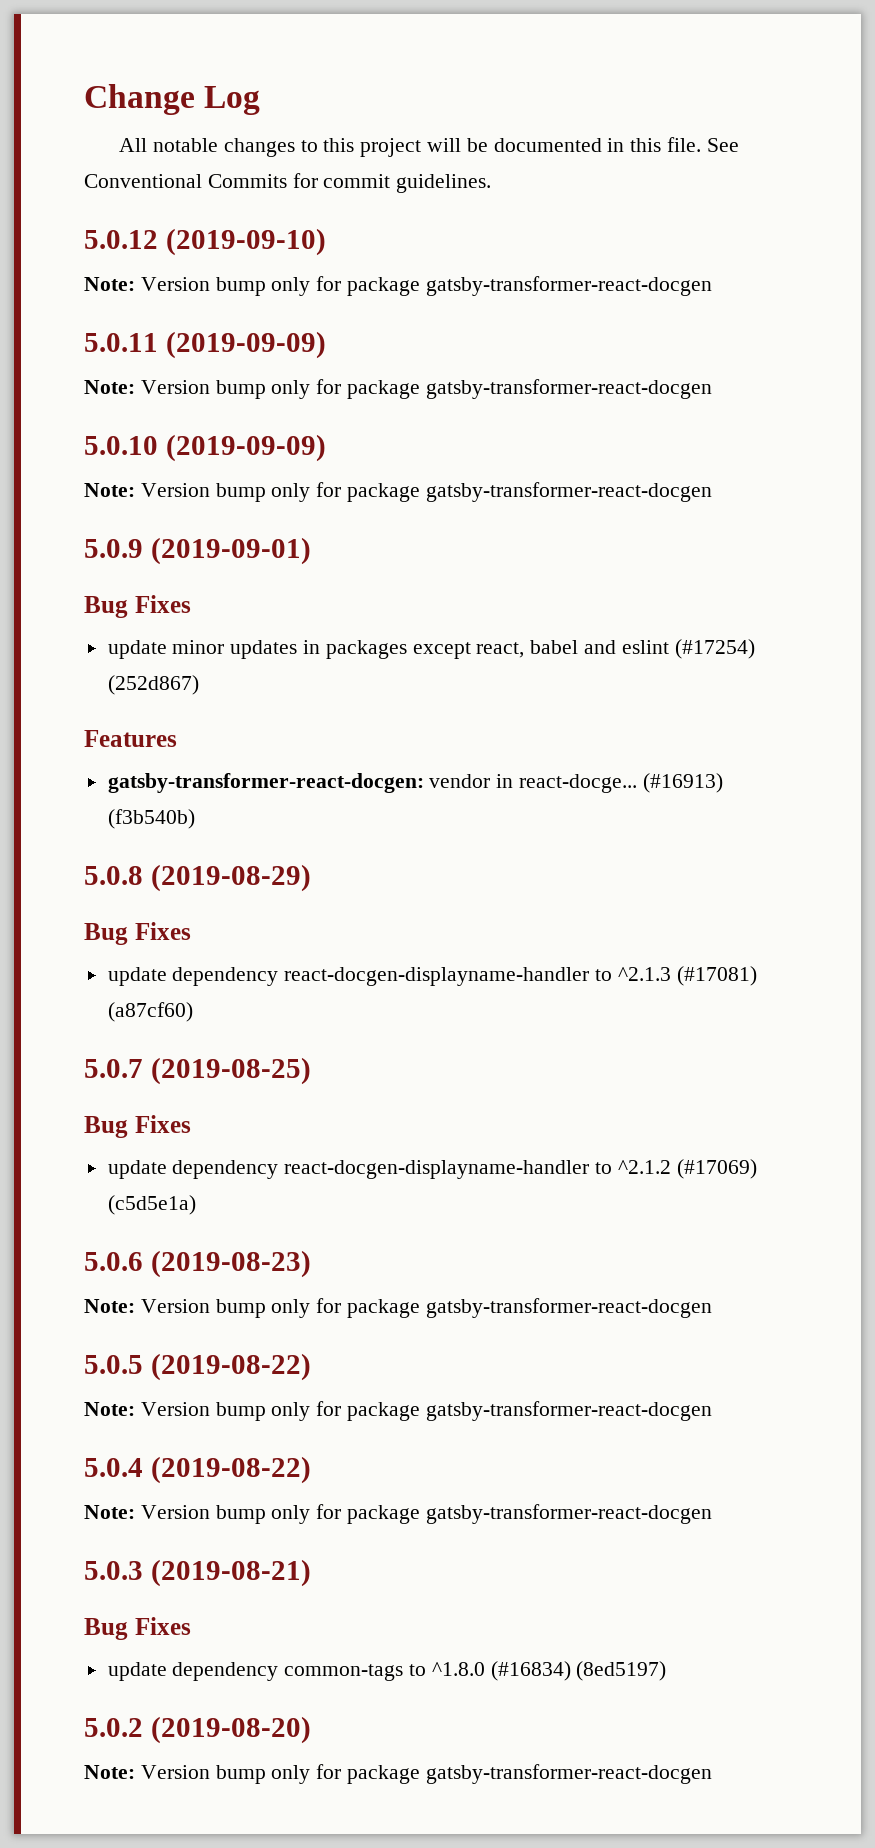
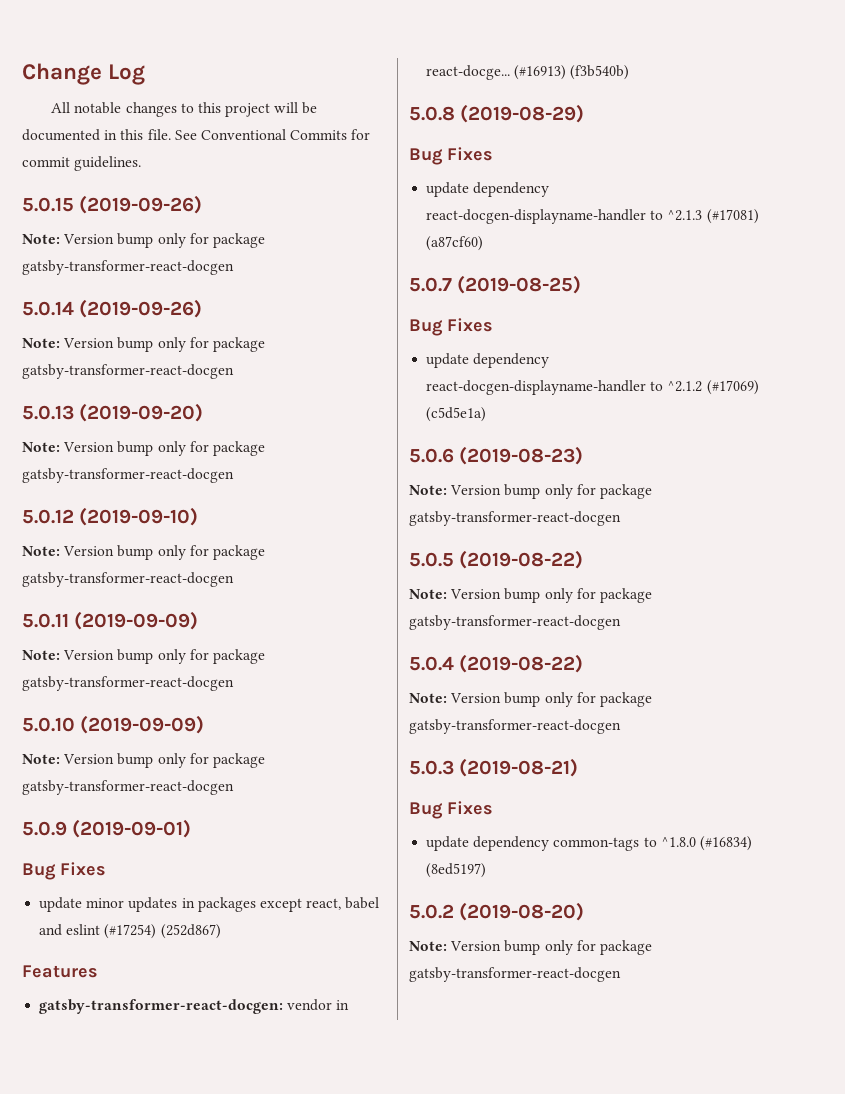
(492, 183) none -> [22,195,203,214] [22,233,265,248] [22,260,234,275] [22,299,203,318] [22,337,265,352] [22,364,234,379] [22,403,204,422] [22,441,265,456] [22,468,234,483] // 5.0.15 (2019-09-26) // Note: Version bump only for package gatsby-transformer-react-docgen // 5.0.14 (2019-09-26) // Note: Version bump only for package gatsby-transformer-react-docgen // 5.0.13 (2019-09-20) // Note: Version bump only for package gatsby-transformer-react-docgen

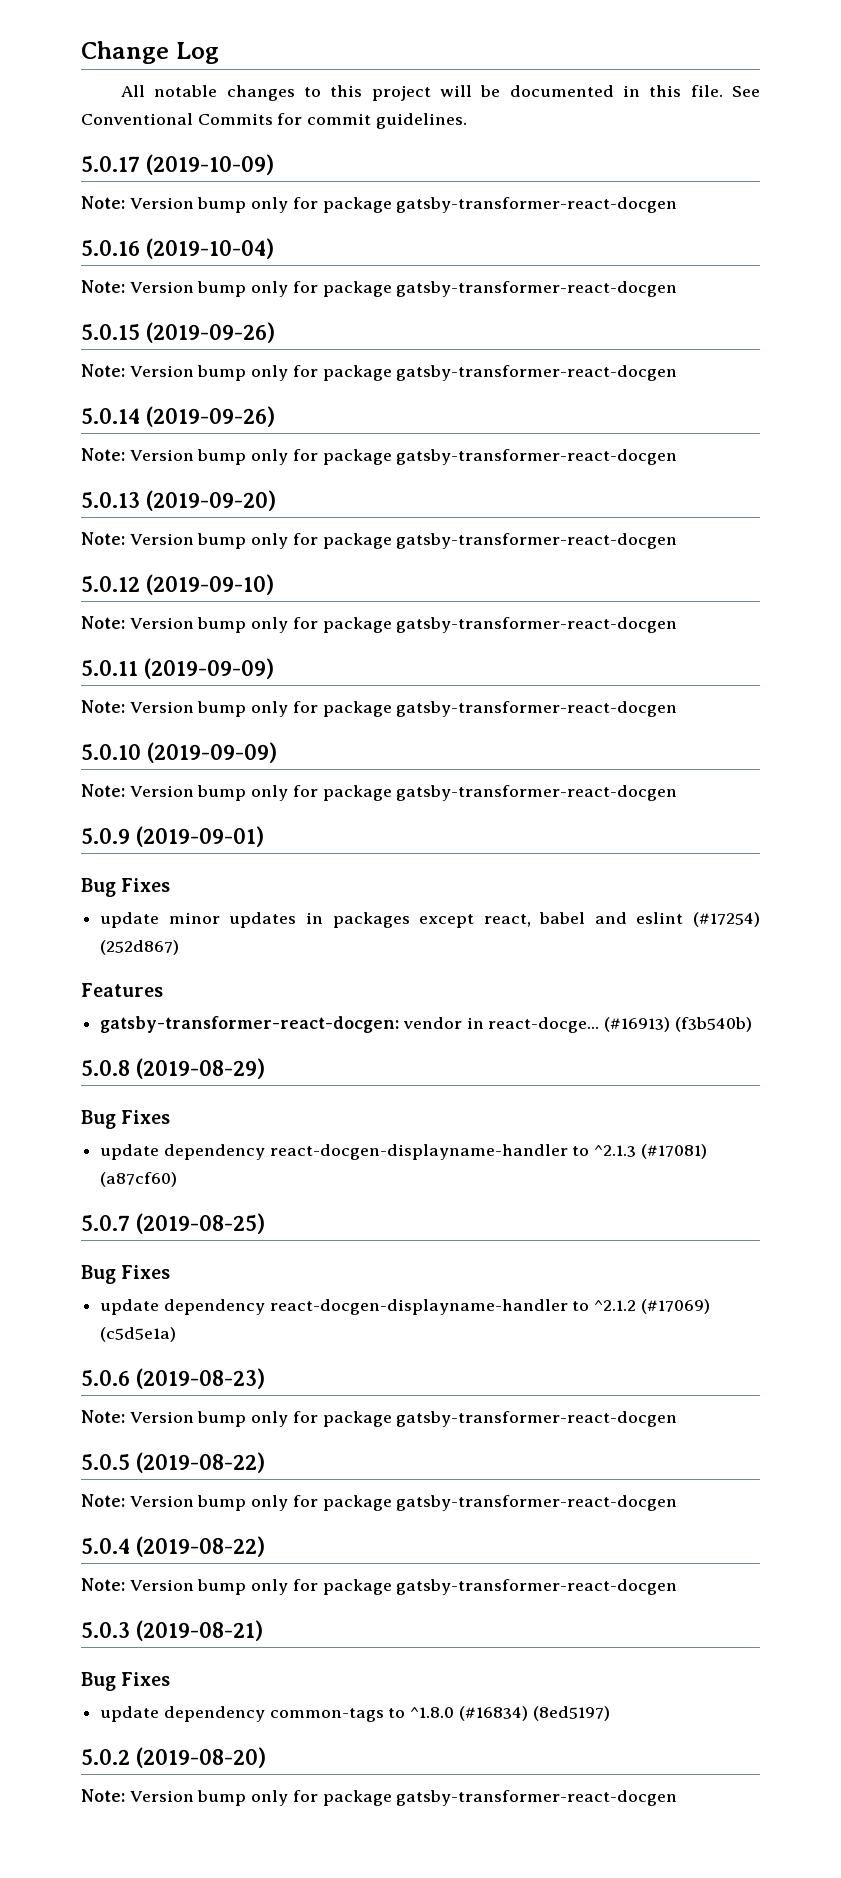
(142, 163) none -> [81,154,274,175] [81,196,678,213] [81,238,274,259] [81,280,678,297] // 5.0.17 (2019-10-09) // Note: Version bump only for package gatsby-transformer-react-docgen // 5.0.16 (2019-10-04) // Note: Version bump only for package gatsby-transformer-react-docgen

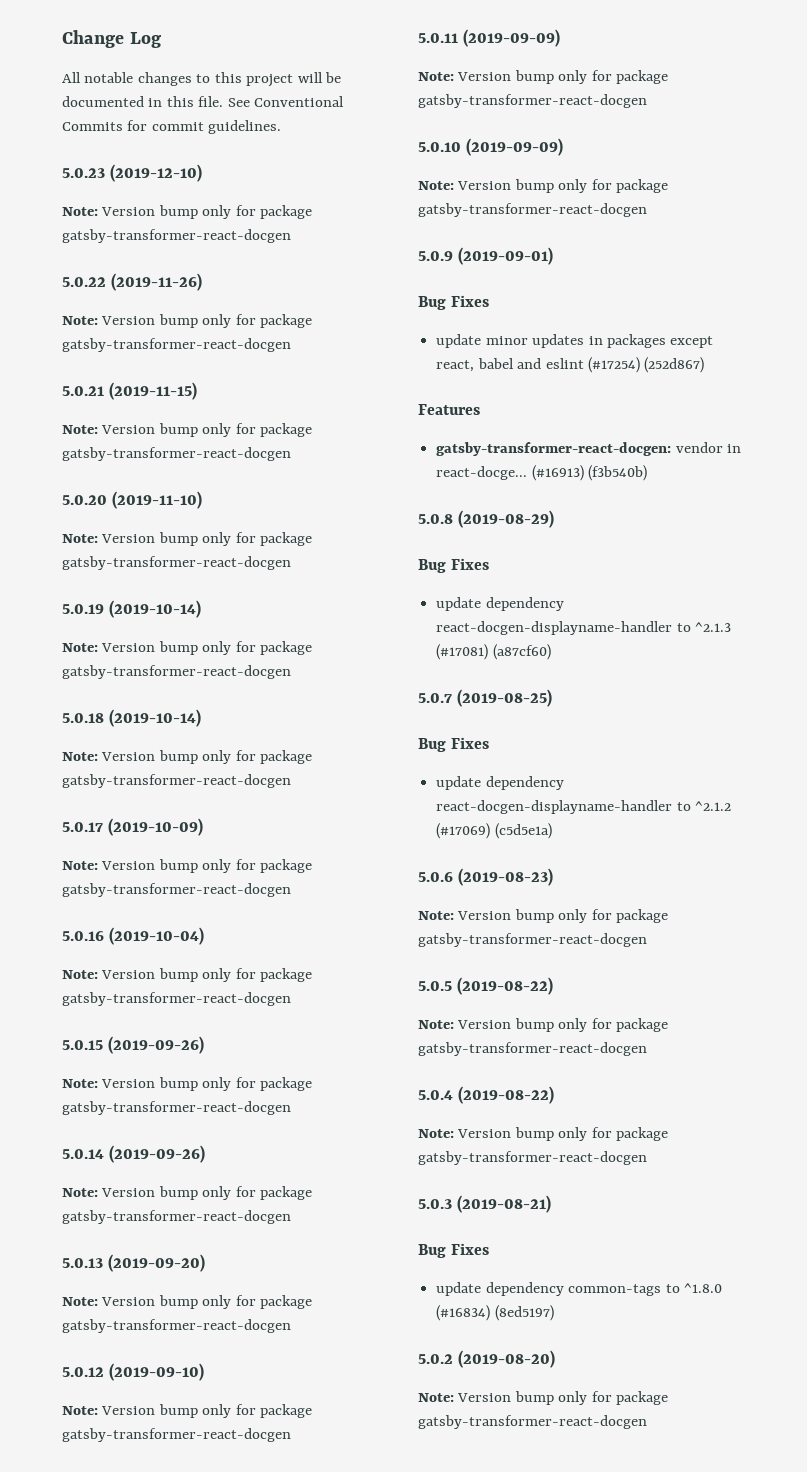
(467, 121) none -> [62,164,203,182] [62,205,313,219] [62,229,291,243] [62,273,203,291] [62,314,313,328] [62,338,291,352] [62,382,198,400] [62,423,313,437] [62,447,291,461] [62,491,203,509] [62,532,313,546] [62,556,291,570] [62,600,202,618] [62,641,313,655] [62,665,291,679] [62,709,202,727] [62,750,313,764] [62,774,291,788] // 5.0.23 (2019-12-10) // Note: Version bump only for package gatsby-transformer-react-docgen // 5.0.22 (2019-11-26) // Note: Version bump only for package gatsby-transformer-react-docgen // 5.0.21 (2019-11-15) // Note: Version bump only for package gatsby-transformer-react-docgen // 5.0.20 (2019-11-10) // Note: Version bump only for package gatsby-transformer-react-docgen // 5.0.19 (2019-10-14) // Note: Version bump only for package gatsby-transformer-react-docgen // 5.0.18 (2019-10-14) // Note: Version bump only for package gatsby-transformer-react-docgen

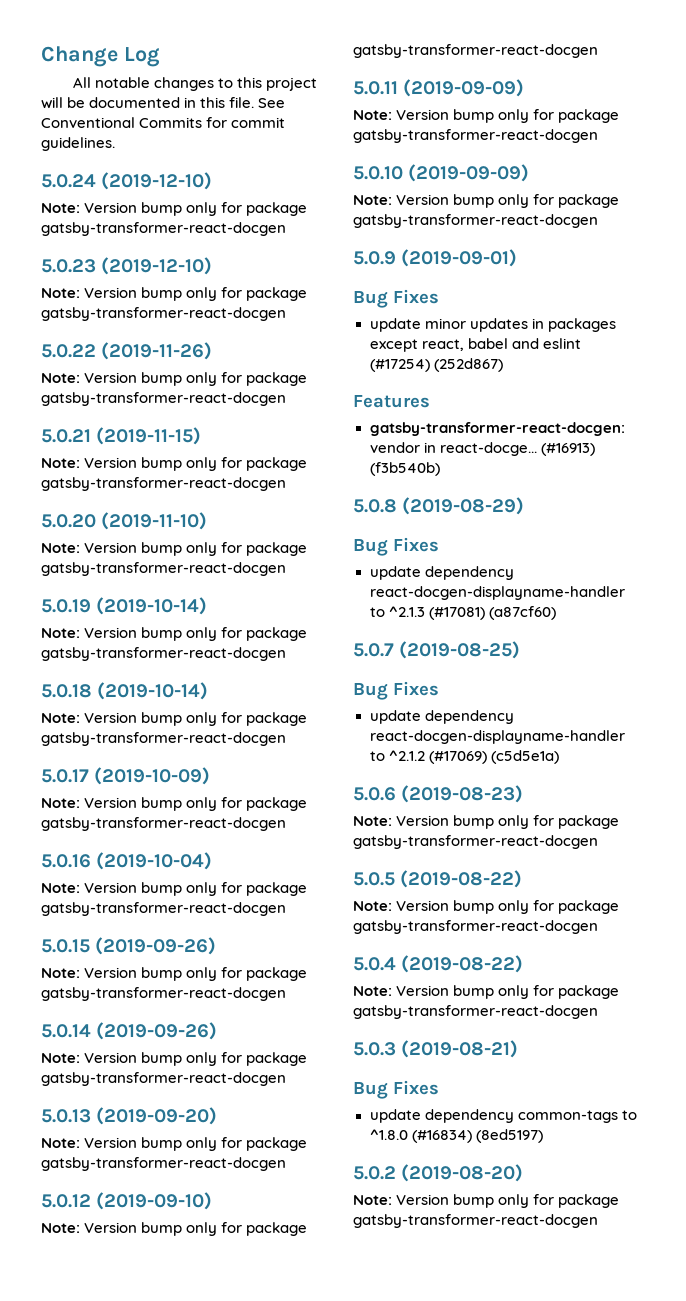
(282, 127) none -> [41,172,213,190] [41,202,308,216] [41,222,286,236] // 5.0.24 (2019-12-10) // Note: Version bump only for package gatsby-transformer-react-docgen

